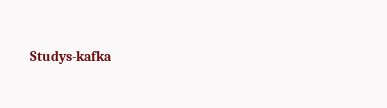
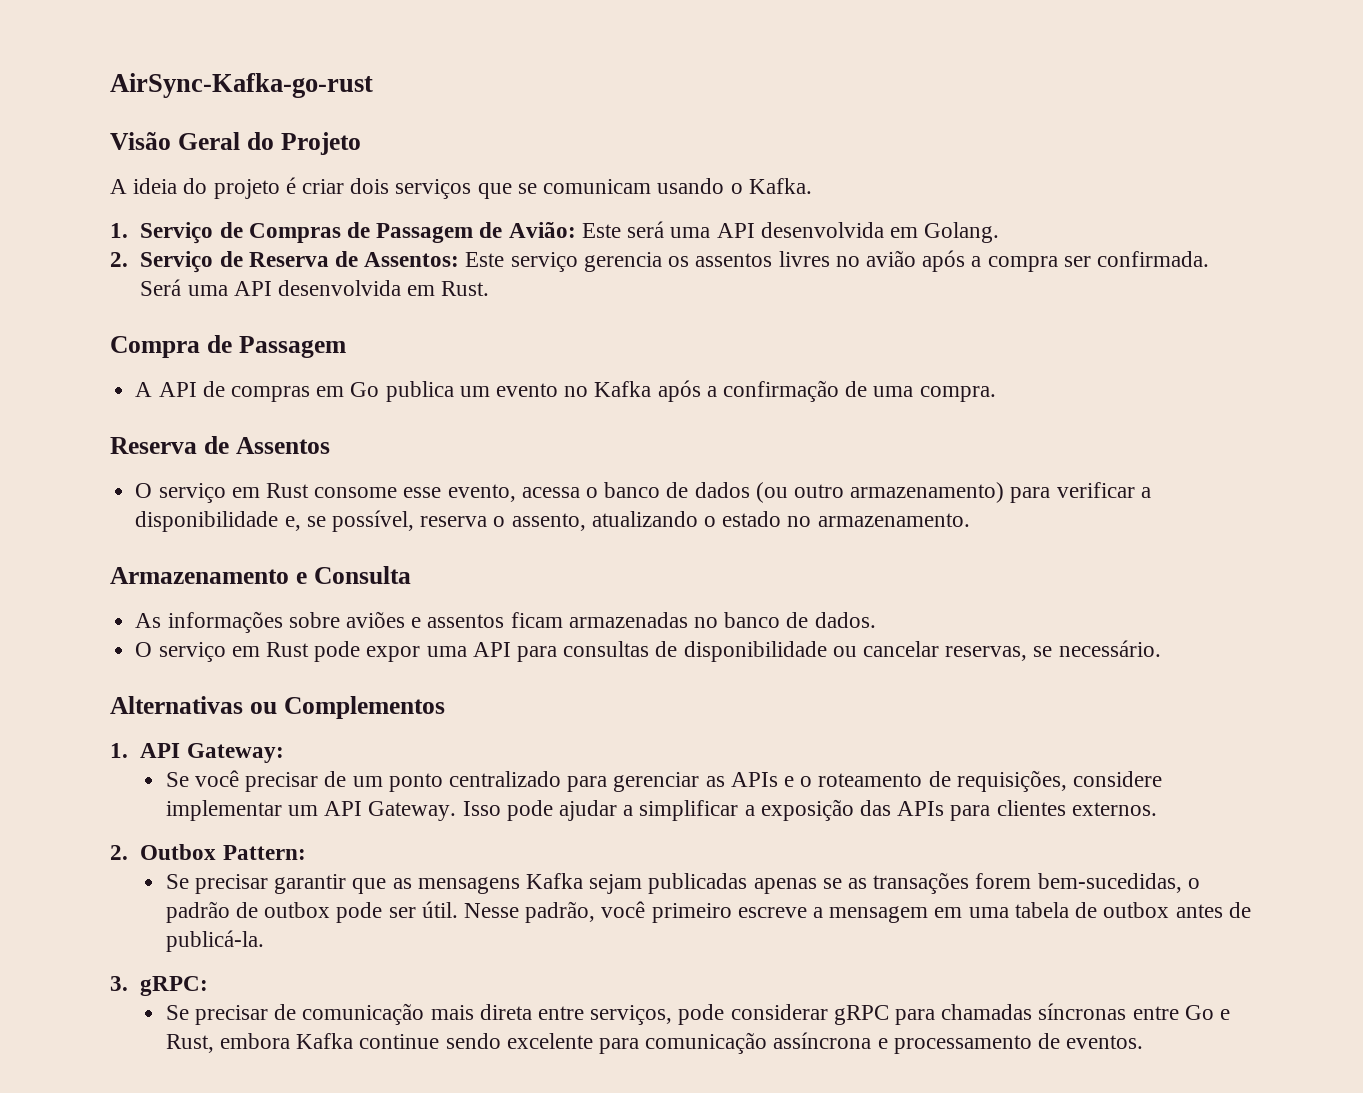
[30,50,112,64] Studys-kafka -> [110,73,373,98] [110,132,361,155] [110,177,812,199] [110,221,1000,244] [110,250,1209,273] [140,279,490,296] [110,335,346,358] [135,380,996,402] [110,436,330,454] [135,482,1151,503] [135,510,970,532] [110,566,411,584] [135,611,876,633] [135,640,1161,662] [110,696,445,719] [110,743,284,763] [165,770,1163,792] [165,799,1157,821] [110,844,306,860] [165,872,1200,894] [165,901,1251,923] [165,930,264,952] [110,976,209,996] [165,1003,1231,1025] [165,1032,1144,1054] AirSync-Kafka-go-rust // Visão Geral do Projeto // A ideia do projeto é criar dois serviços que se comunicam usando o Kafka. // 1. Serviço de Compras de Passagem de Avião: Este será uma API desenvolvida em Golang. // 2. Serviço de Reserva de Assentos: Este serviço gerencia os assentos livres no avião após a compra ser confirmada. Será uma API desenvolvida em Rust. // Compra de Passagem // A API de compras em Go publica um evento no Kafka após a confirmação de uma compra. // Reserva de Assentos // O serviço em Rust consome esse evento, acessa o banco de dados (ou outro armazenamento) para verificar a disponibilidade e, se possível, reserva o assento, atualizando o estado no armazenamento. // Armazenamento e Consulta // As informações sobre aviões e assentos ficam armazenadas no banco de dados. // O serviço em Rust pode expor uma API para consultas de disponibilidade ou cancelar reservas, se necessário. // Alternativas ou Complementos // 1. API Gateway: // Se você precisar de um ponto centralizado para gerenciar as APIs e o roteamento de requisições, considere implementar um API Gateway. Isso pode ajudar a simplificar a exposição das APIs para clientes externos. // 2. Outbox Pattern: // Se precisar garantir que as mensagens Kafka sejam publicadas apenas se as transações forem bem-sucedidas, o padrão de outbox pode ser útil. Nesse padrão, você primeiro escreve a mensagem em uma tabela de outbox antes de publicá-la. // 3. gRPC: // Se precisar de comunicação mais direta entre serviços, pode considerar gRPC para chamadas síncronas entre Go e Rust, embora Kafka continue sendo excelente para comunicação assíncrona e processamento de eventos.

